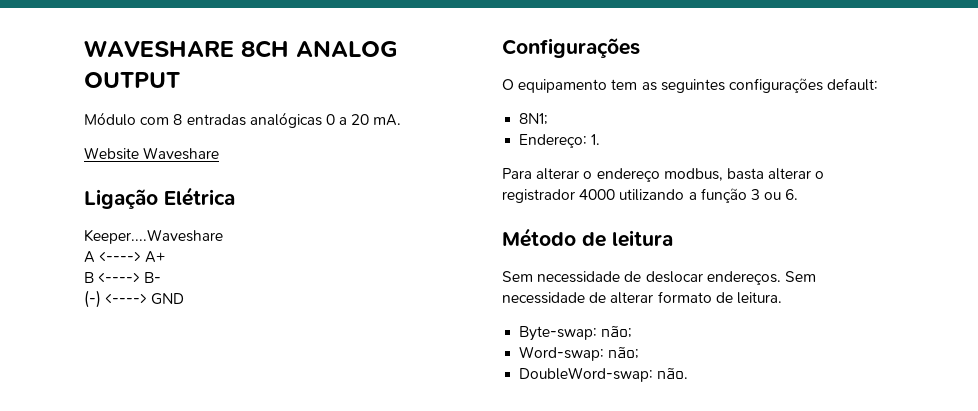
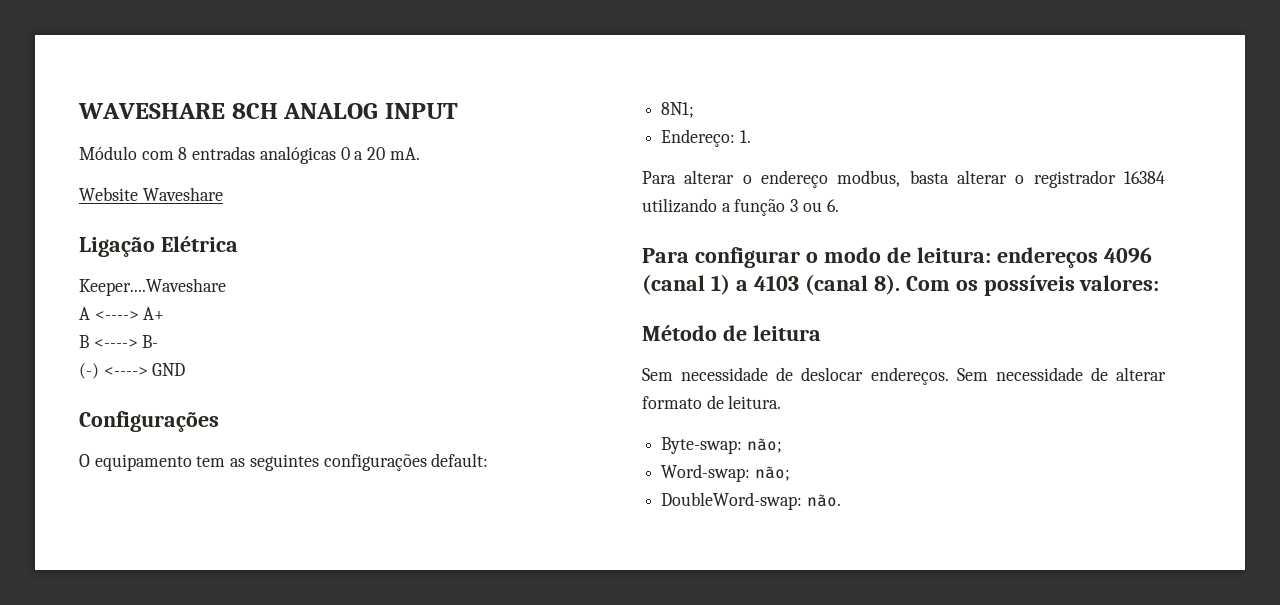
[84,72,180,88] OUTPUT -> [384,103,458,119] INPUT
[579,189,616,200] 4000 -> [1124,171,1165,184] 16384
(799, 194) none -> [642,247,1152,268] [642,274,1160,296] // Para configurar o modo de leitura: endereços 4096 (canal 1) a 4103 (canal 8). Com os possíveis valores:

